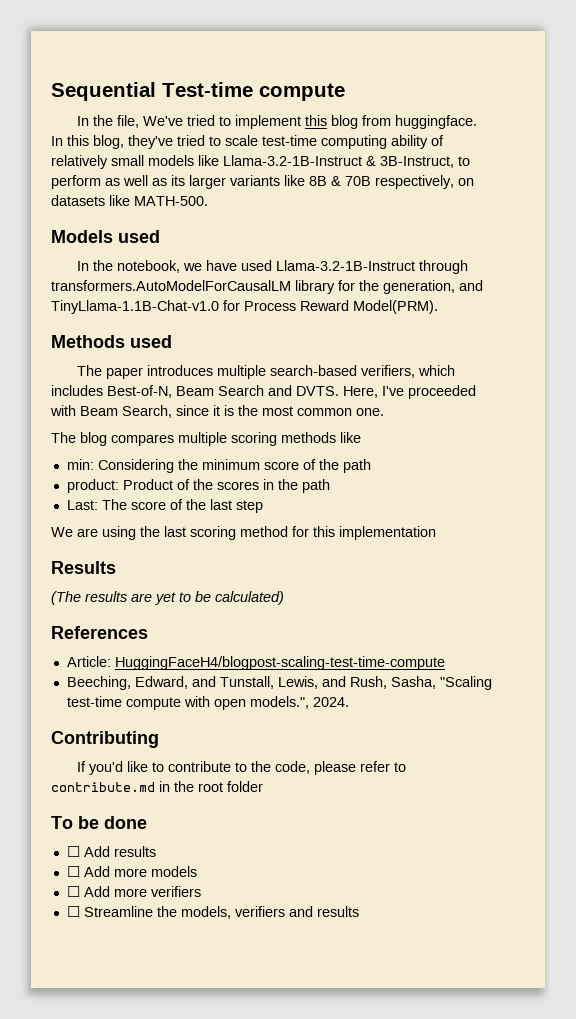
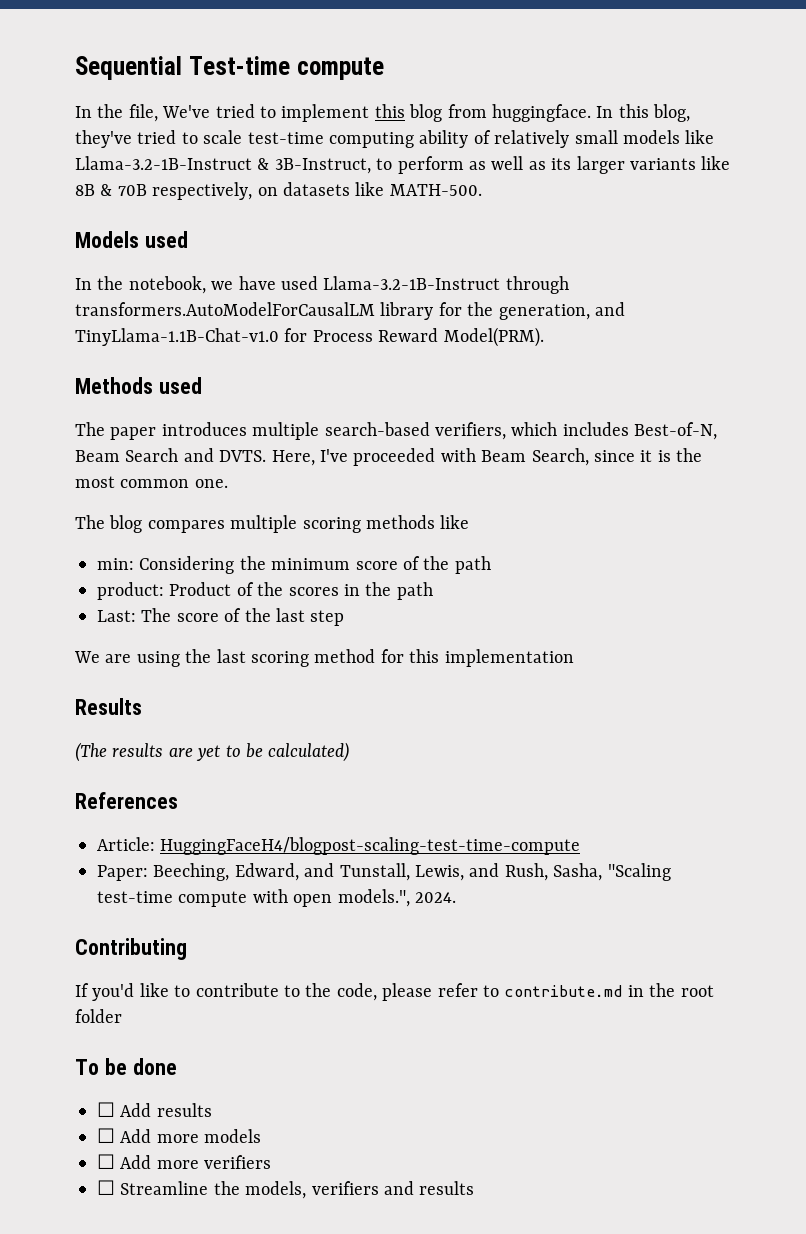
(445, 663) none -> [97,865,148,881] Paper:

